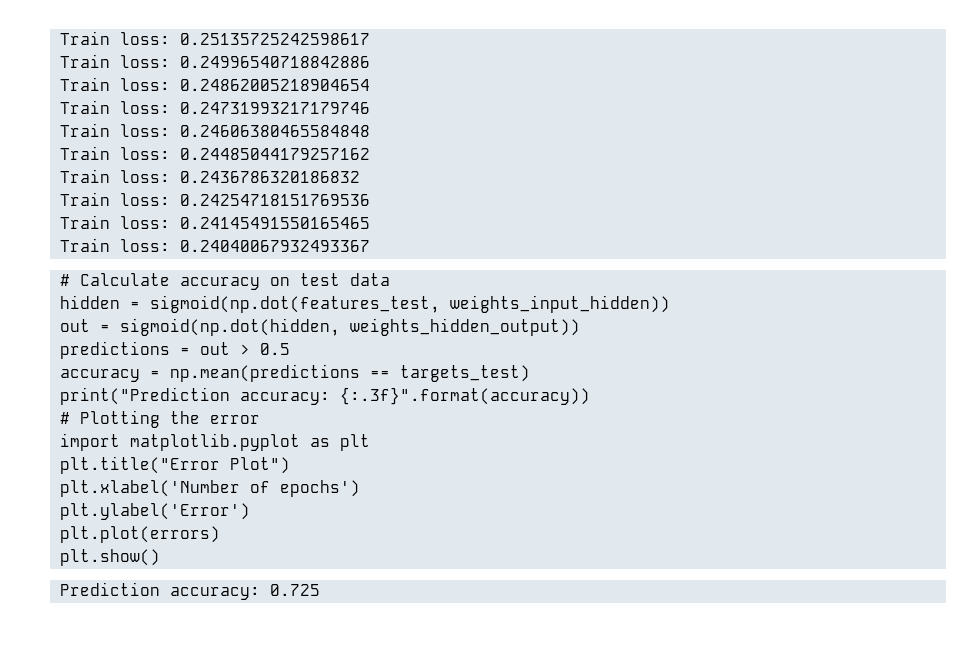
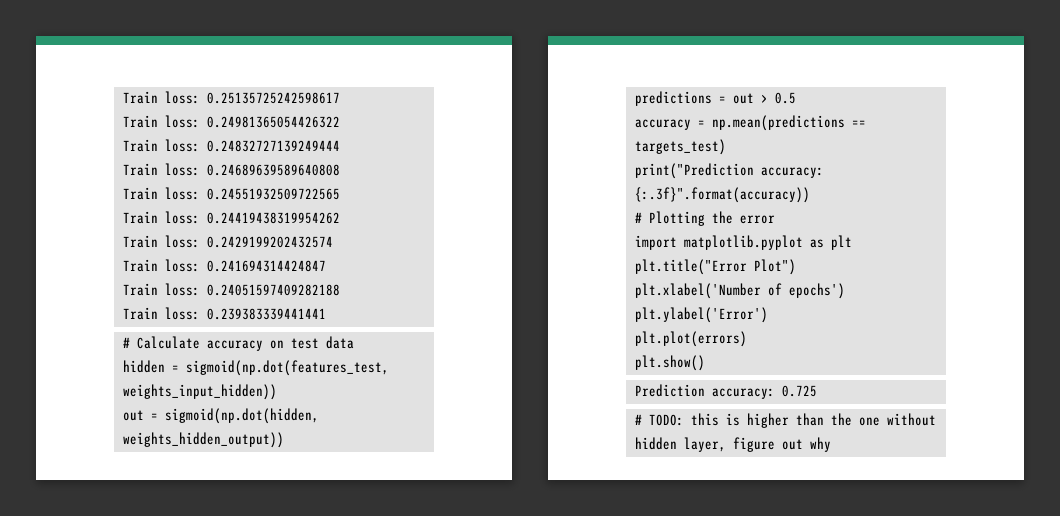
[180,56,371,68] [60,77,371,91] [60,100,371,114] [60,123,371,137] [60,146,371,160] [60,169,361,183] [60,192,371,206] [60,215,371,229] [60,238,371,252] 0.24996540718842886 // Train loss: 0.24862005218904654 // Train loss: 0.24731993217179746 // Train loss: 0.24606380465584848 // Train loss: 0.24485044179257162 // Train loss: 0.2436786320186832 // Train loss: 0.24254718151769536 // Train loss: 0.24145491550165465 // Train loss: 0.24040067932493367 -> [206,116,340,128] [122,139,340,152] [122,163,340,176] [122,187,340,200] [122,211,340,224] [122,235,333,248] [122,259,326,272] [122,283,340,296] [122,307,326,320] 0.24981365054426322 // Train loss: 0.24832727139249444 // Train loss: 0.24689639589640808 // Train loss: 0.24551932509722565 // Train loss: 0.24419438319954262 // Train loss: 0.2429199202432574 // Train loss: 0.241694314424847 // Train loss: 0.24051597409282188 // Train loss: 0.239383339441441
(321, 590) none -> [634,413,936,428] [634,437,831,452] // # TODO: this is higher than the one without hidden layer, figure out why

